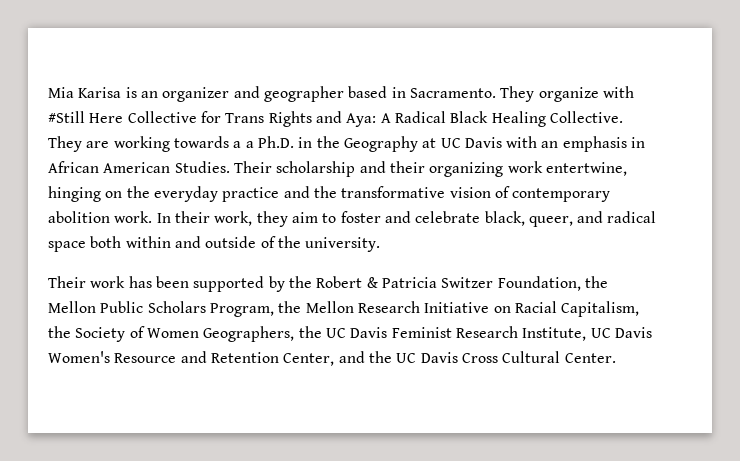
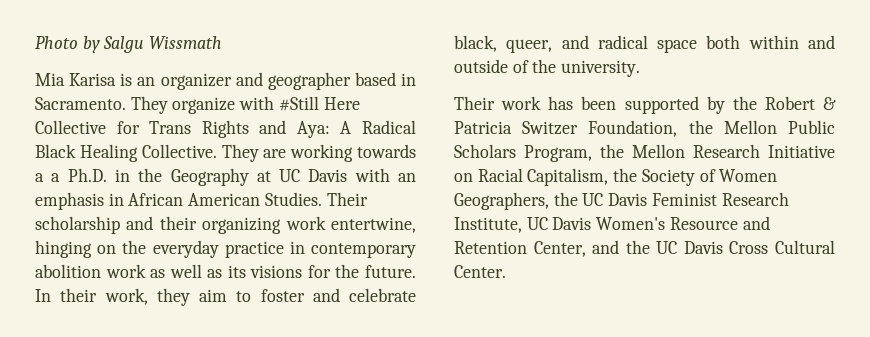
(48, 92) none -> [35,36,223,53] Photo by Salgu Wissmath //
[283,186,611,202] [48,211,153,223] and the transformative vision of contemporary abolition work. -> [289,241,416,258] [35,264,416,278] in contemporary abolition work as well as its visions for the future.

